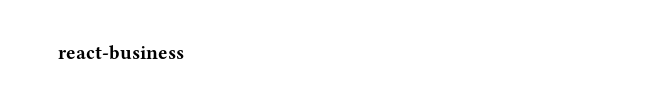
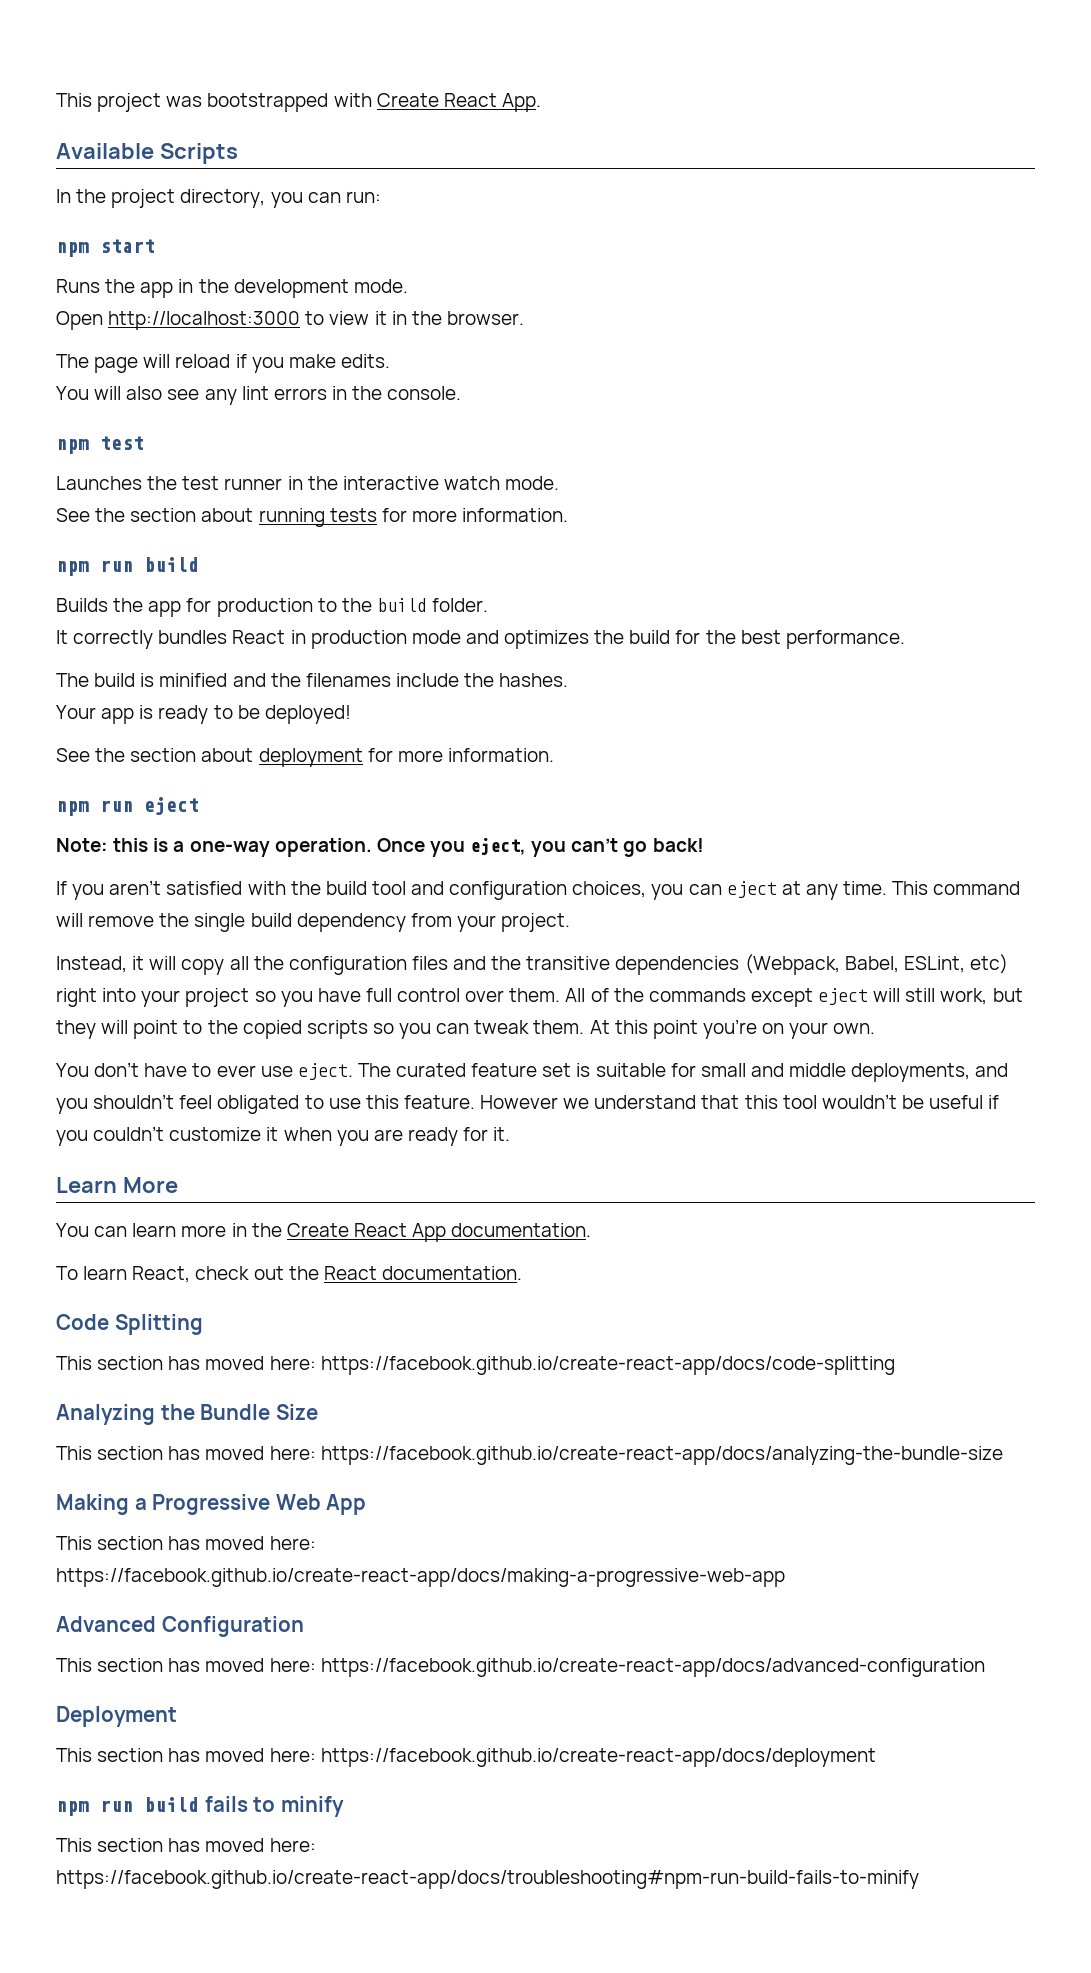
[58,45,184,60] react-business -> [56,93,541,112] [56,143,238,164] [56,189,381,208] [56,239,155,257] [56,279,408,298] [56,311,524,330] [56,354,390,373] [56,386,462,405] [56,436,144,454] [56,476,560,490] [56,508,569,527] [56,557,199,576] [56,598,489,617] [56,630,905,649] [56,673,569,687] [56,705,351,724] [56,748,554,767] [56,797,199,816] [56,838,704,857] [56,880,1021,900] [56,913,571,932] [56,954,1008,975] [56,988,1023,1007] [56,1019,876,1039] [56,1062,1009,1082] [56,1094,1000,1114] [56,1126,511,1146] [56,1177,178,1193] [56,1223,592,1242] [56,1266,522,1283] [56,1314,203,1335] [56,1356,895,1375] [56,1404,318,1425] [56,1446,1003,1465] [56,1494,367,1515] [56,1536,316,1550] [56,1568,785,1587] [56,1616,304,1637] [56,1658,985,1677] [56,1706,177,1727] [56,1748,876,1767] [56,1796,344,1817] [56,1838,316,1852] [56,1870,919,1889] This project was bootstrapped with Create React App. // Available Scripts // In the project directory, you can run: // npm start // Runs the app in the development mode. // Open http://localhost:3000 to view it in the browser. // The page will reload if you make edits. // You will also see any lint errors in the console. // npm test // Launches the test runner in the interactive watch mode. // See the section about running tests for more information. // npm run build // Builds the app for production to the build folder. // It correctly bundles React in production mode and optimizes the build for the best performance. // The build is minified and the filenames include the hashes. // Your app is ready to be deployed! // See the section about deployment for more information. // npm run eject // Note: this is a one-way operation. Once you eject, you can’t go back! // If you aren’t satisfied with the build tool and configuration choices, you can eject at any time. This command will remove the single build dependency from your project. // Instead, it will copy all the configuration files and the transitive dependencies (Webpack, Babel, ESLint, etc) right into your project so you have full control over them. All of the commands except eject will still work, but they will point to the copied scripts so you can tweak them. At this point you’re on your own. // You don’t have to ever use eject. The curated feature set is suitable for small and middle deployments, and you shouldn’t feel obligated to use this feature. However we understand that this tool wouldn’t be useful if you couldn’t customize it when you are ready for it. // Learn More // You can learn more in the Create React App documentation. // To learn React, check out the React documentation. // Code Splitting // This section has moved here: https://facebook.github.io/create-react-app/docs/code-splitting // Analyzing the Bundle Size // This section has moved here: https://facebook.github.io/create-react-app/docs/analyzing-the-bundle-size // Making a Progressive Web App // This section has moved here: https://facebook.github.io/create-react-app/docs/making-a-progressive-web-app // Advanced Configuration // This section has moved here: https://facebook.github.io/create-react-app/docs/advanced-configuration // Deployment // This section has moved here: https://facebook.github.io/create-react-app/docs/deployment // npm run build fails to minify // This section has moved here: https://facebook.github.io/create-react-app/docs/troubleshooting#npm-run-build-fails-to-minify

